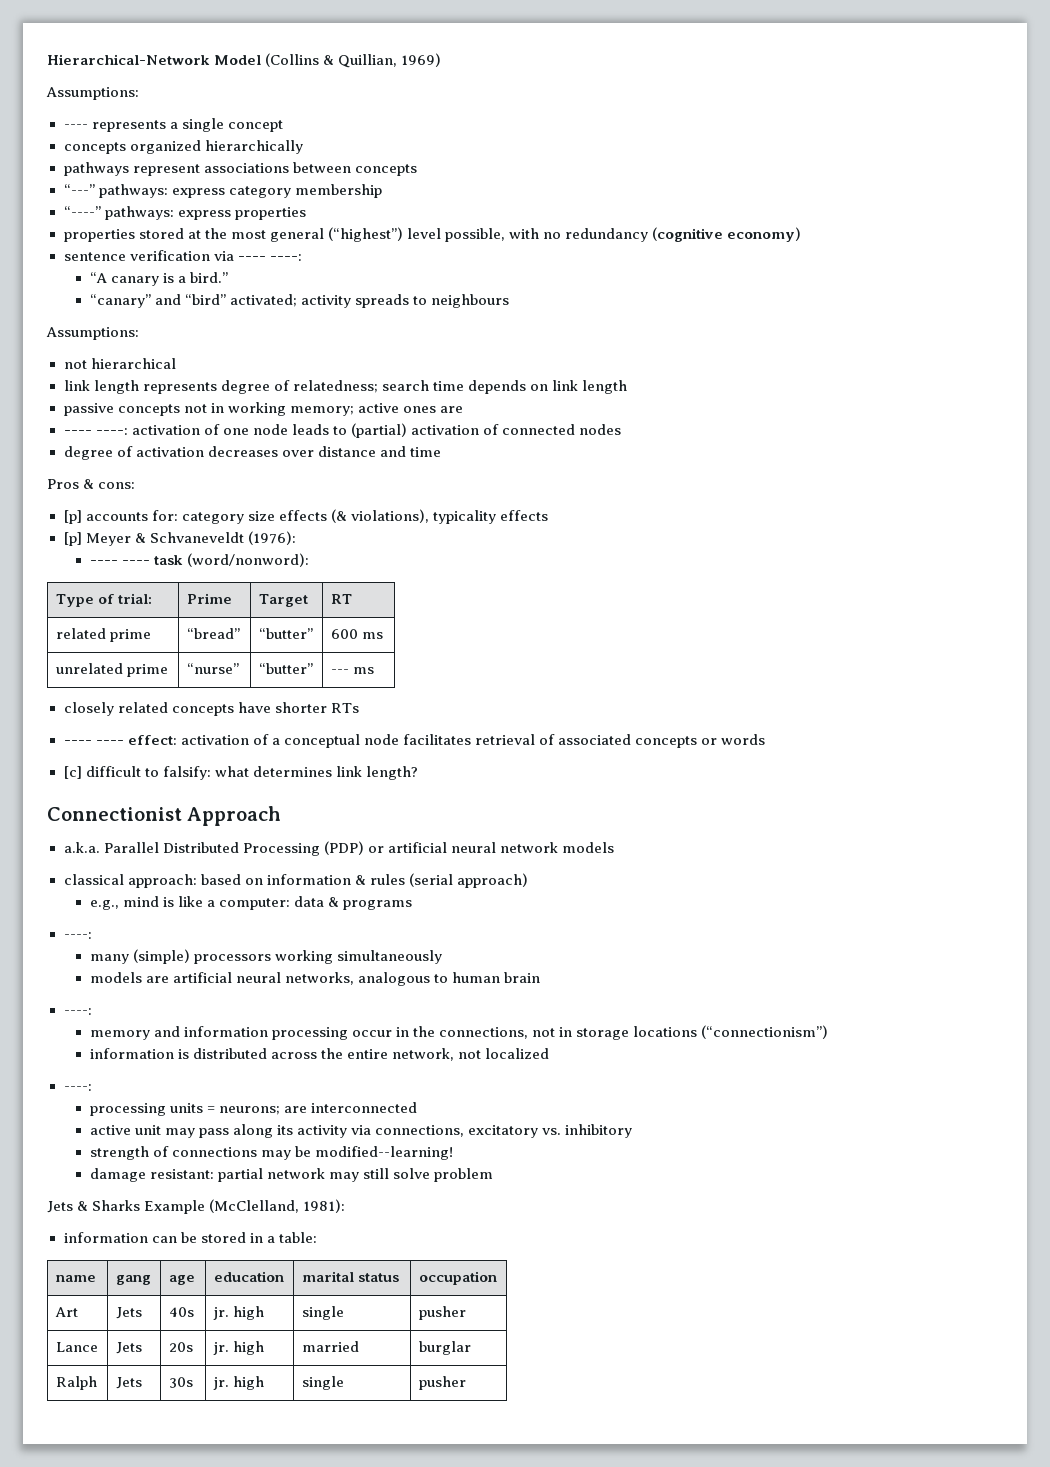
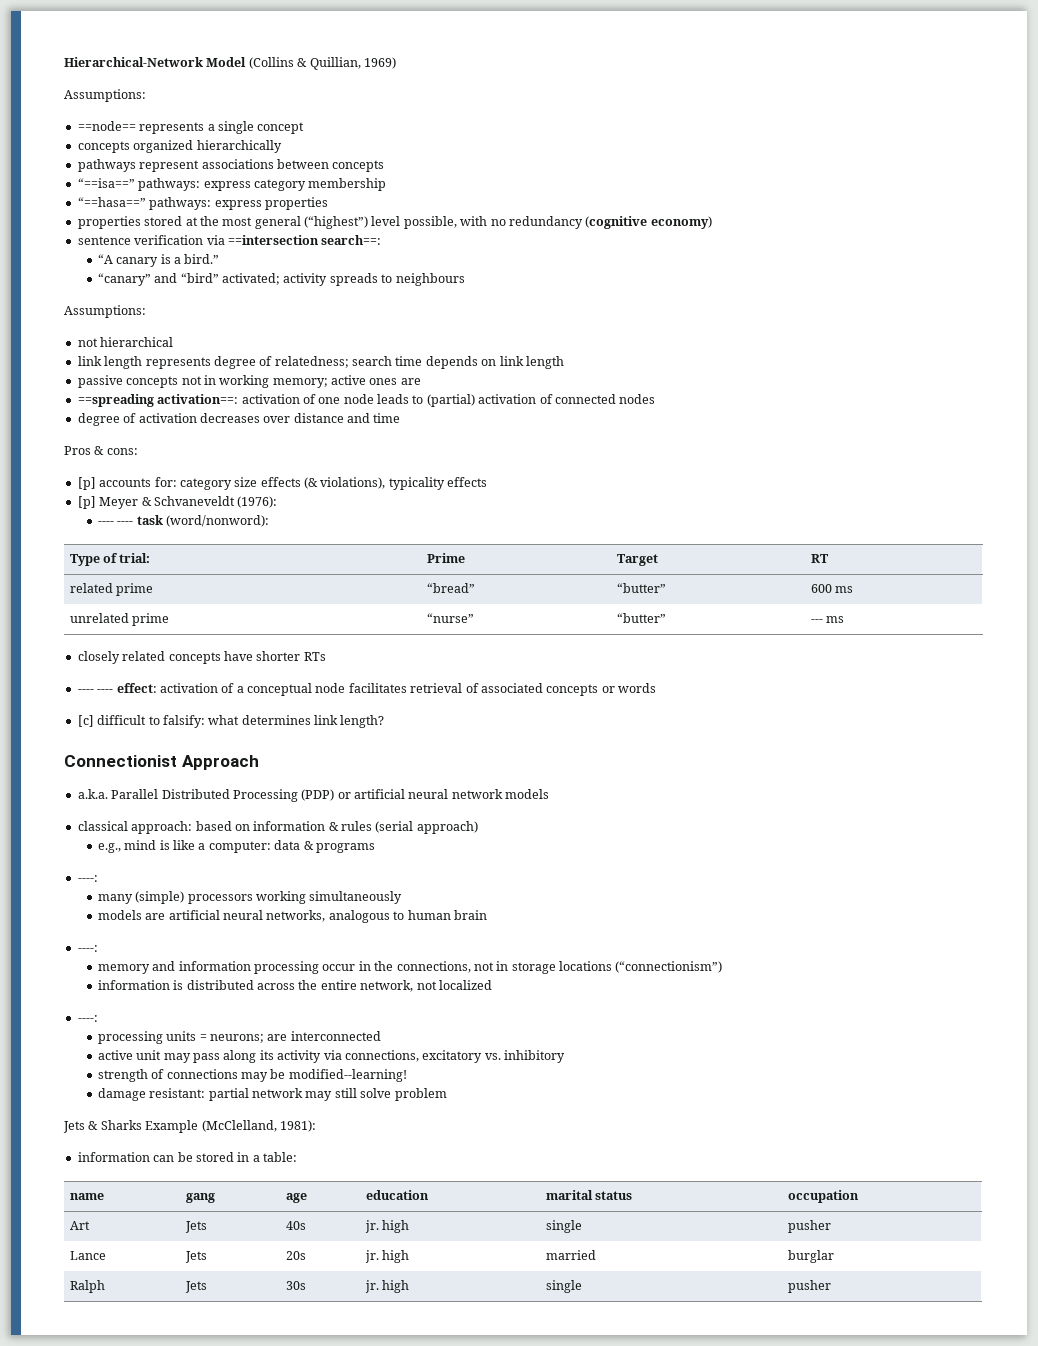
[63,124,88,129] ---- -> [77,121,136,131] ==node==
[63,184,95,195] “---” -> [77,178,135,188] “==isa==”
[63,206,101,217] “----” -> [77,197,146,207] “==hasa==”
[237,254,302,261] ---- ----: -> [227,235,382,245] ==intersection search==:
[63,428,128,435] ---- ----: -> [77,394,239,407] ==spreading activation==:

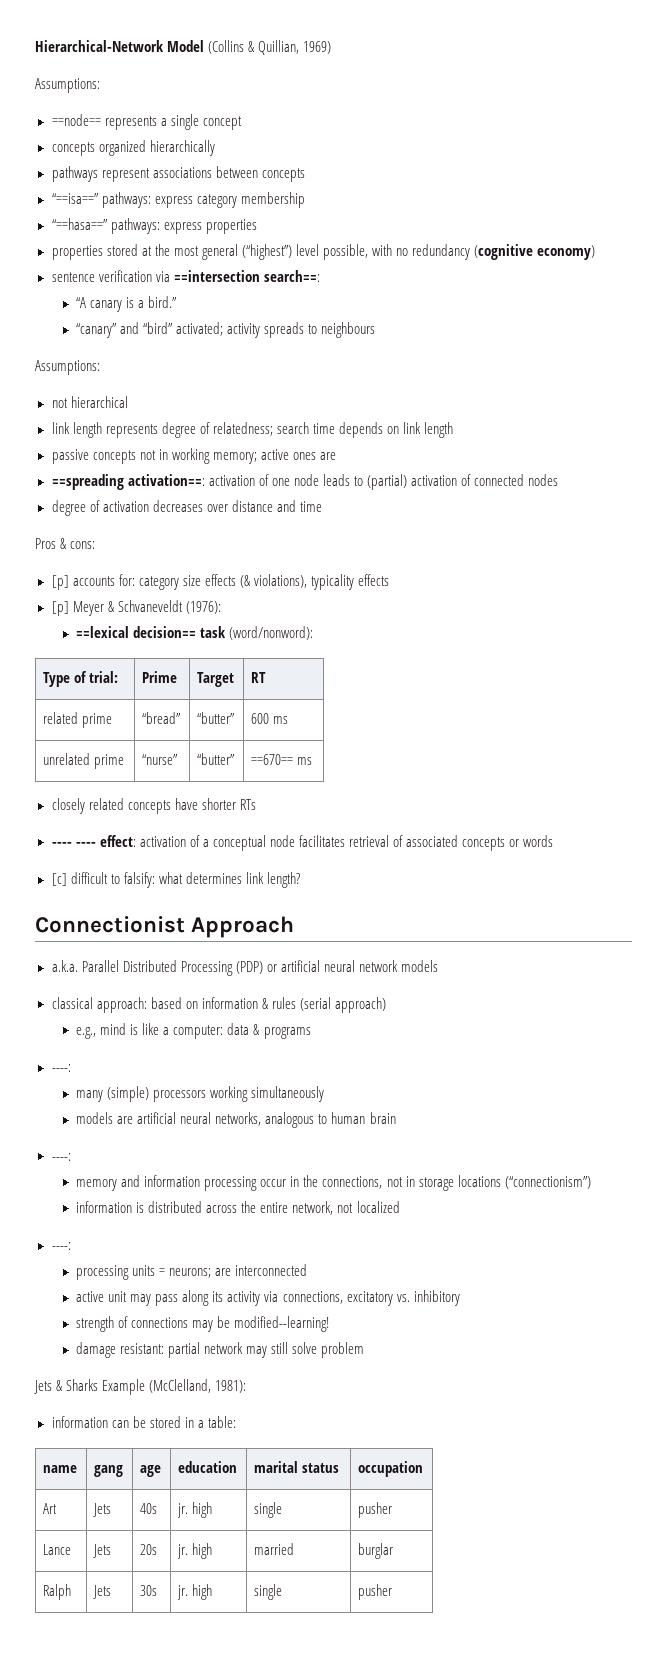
[97,521,134,525] ---- ---- -> [76,626,197,638] ==lexical decision==
[810,619,823,623] --- -> [251,754,294,765] ==670==

